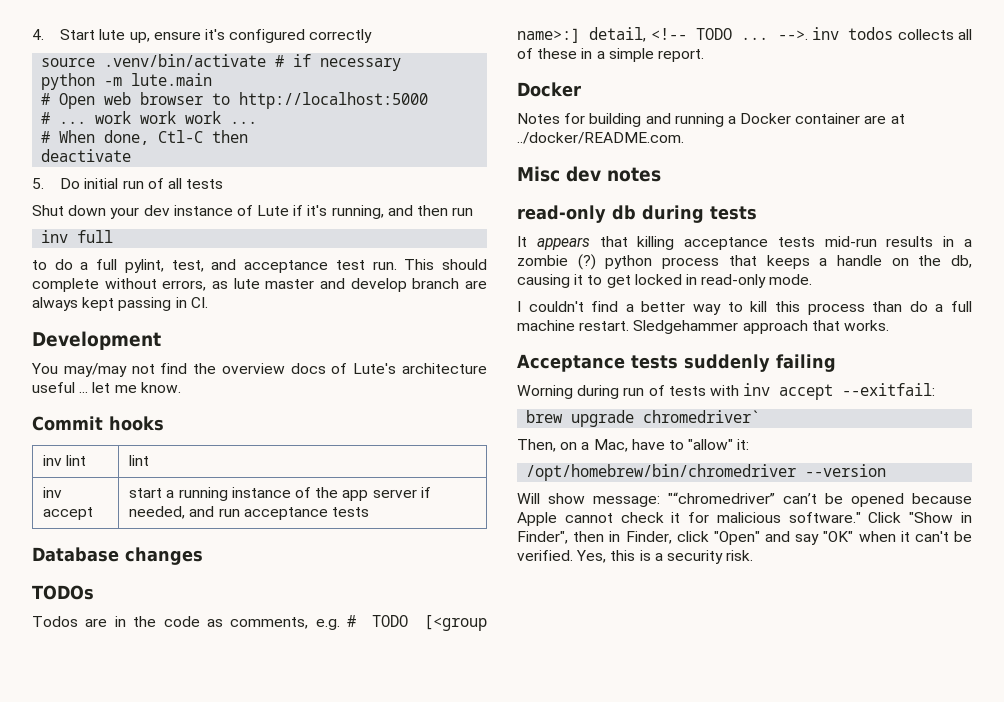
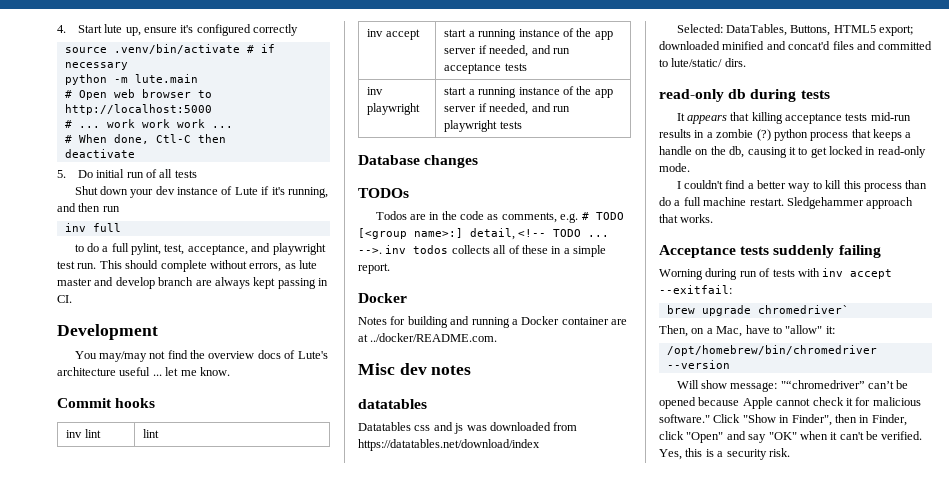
[211,259,329,273] and acceptance -> [187,243,326,255] acceptance, and playwright
(369, 512) none -> [367,87,384,95] [367,103,421,115] [444,86,613,98] [444,103,570,115] [444,120,522,132] // inv playwright | start a running instance of the app server if needed, and run playwright tests
(661, 174) none -> [358,399,427,409] [358,422,578,434] [358,439,540,451] [676,24,914,36] [659,41,933,50] [659,58,746,67] // datatables // Datatables css and js was downloaded from https://datatables.net/download/index // Selected: DataTables, Buttons, HTML5 export; downloaded minified and concat'd files and committed to lute/static/ dirs.

